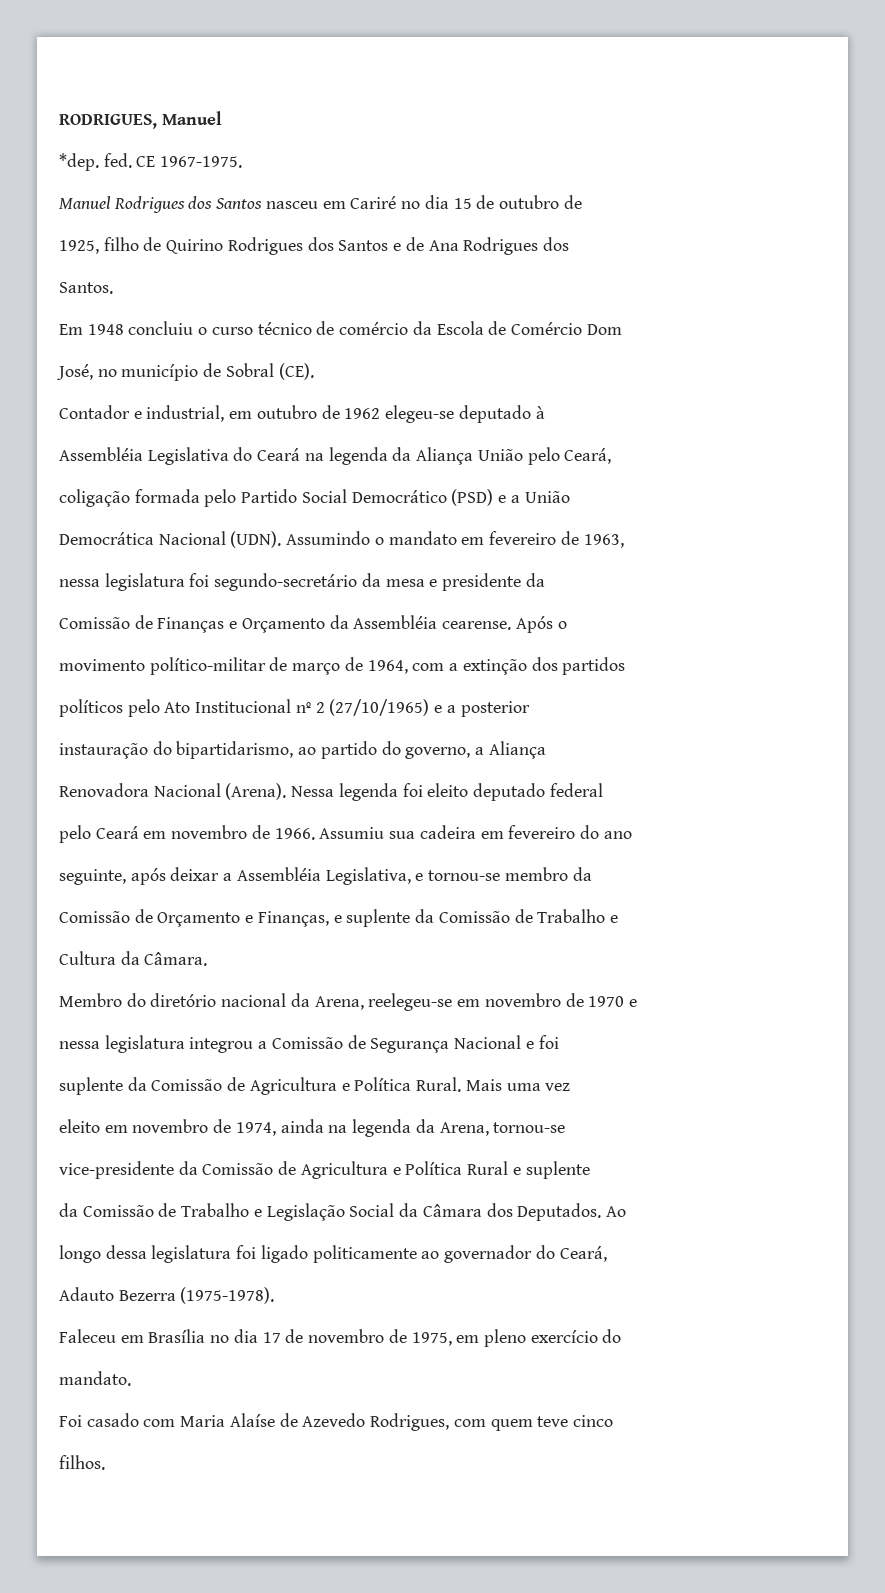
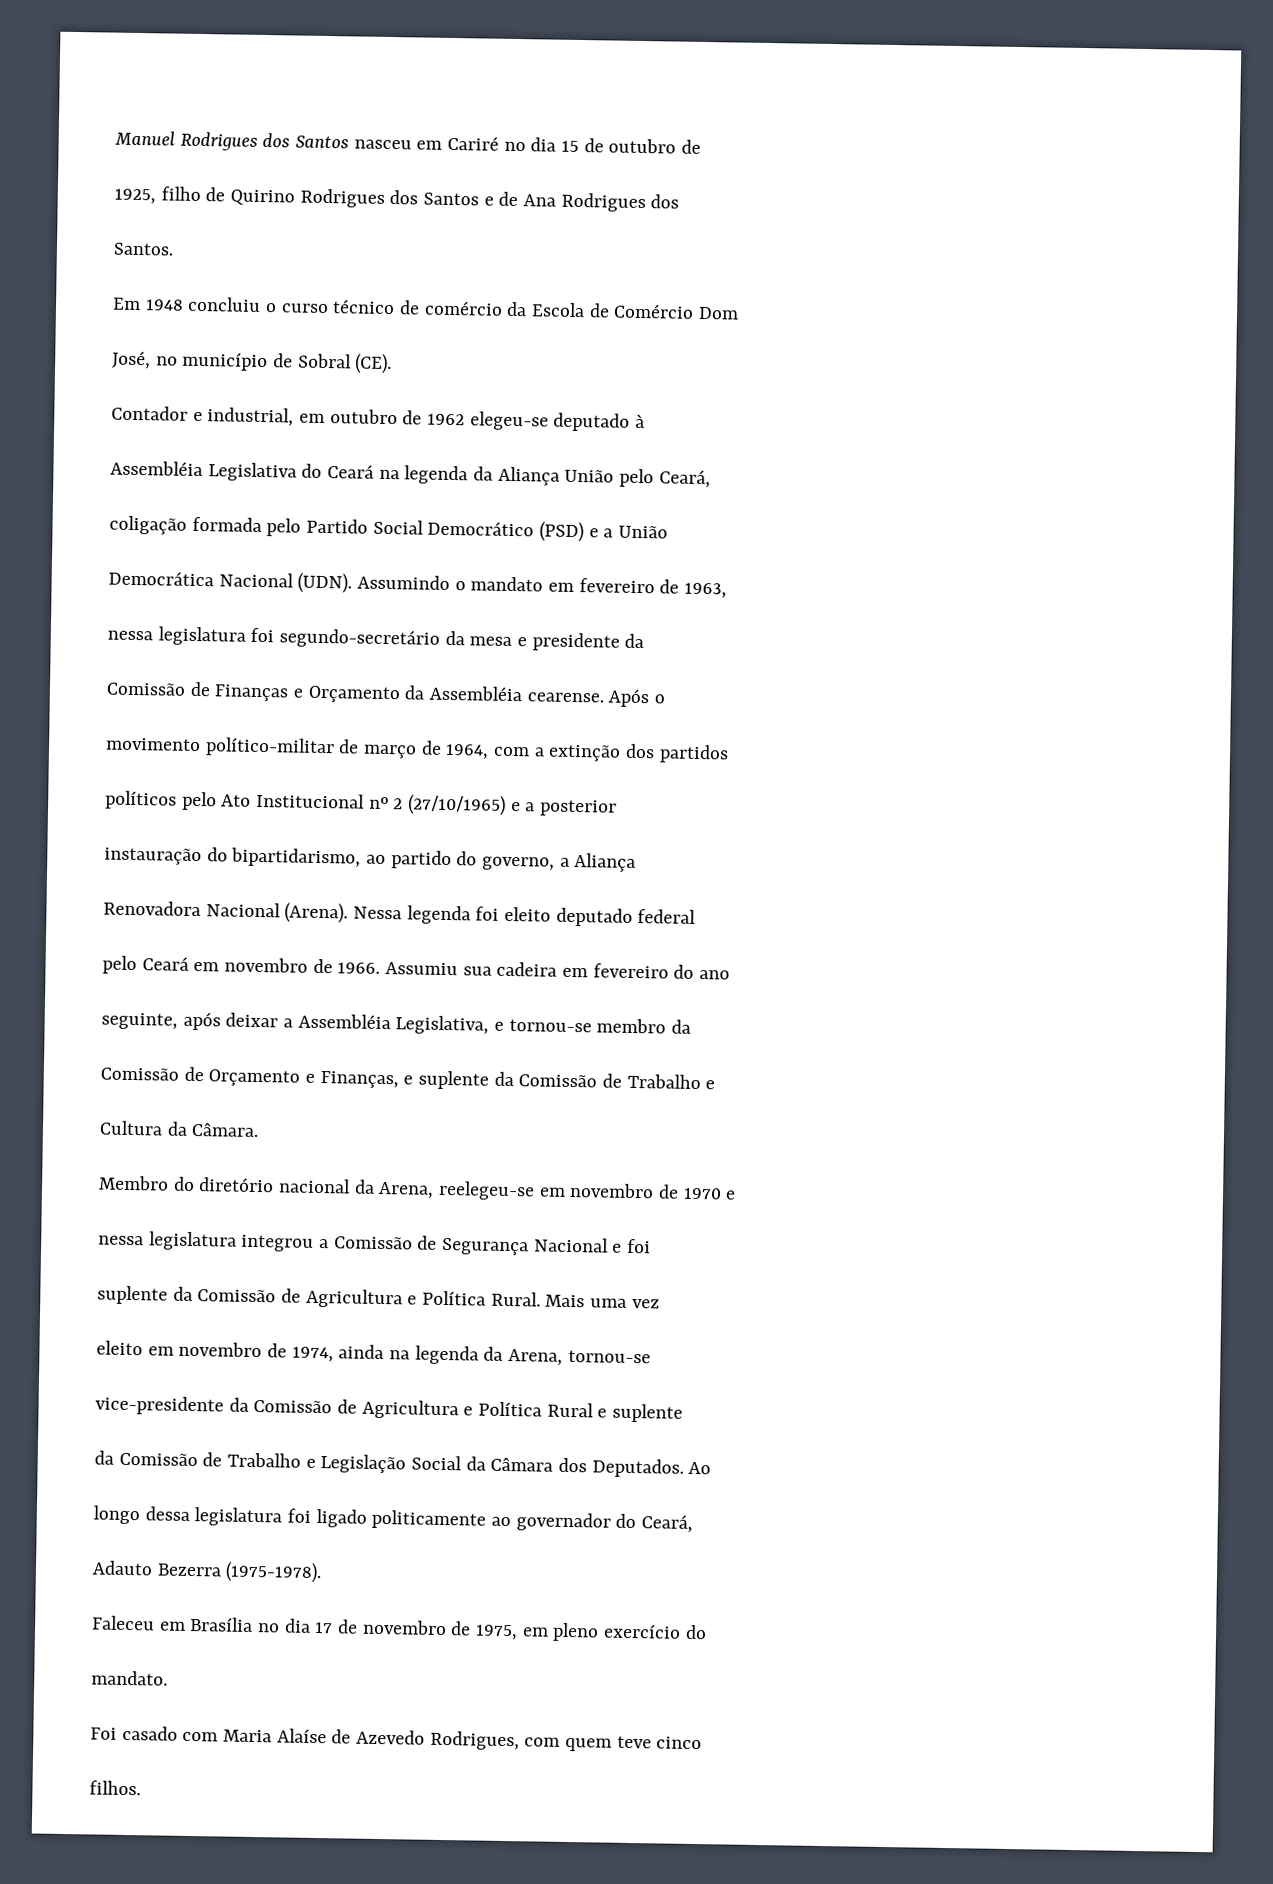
[59,111,222,129] [59,153,243,171] RODRIGUES, Manuel // *dep. fed. CE 1967-1975. // -> (114, 138) none

